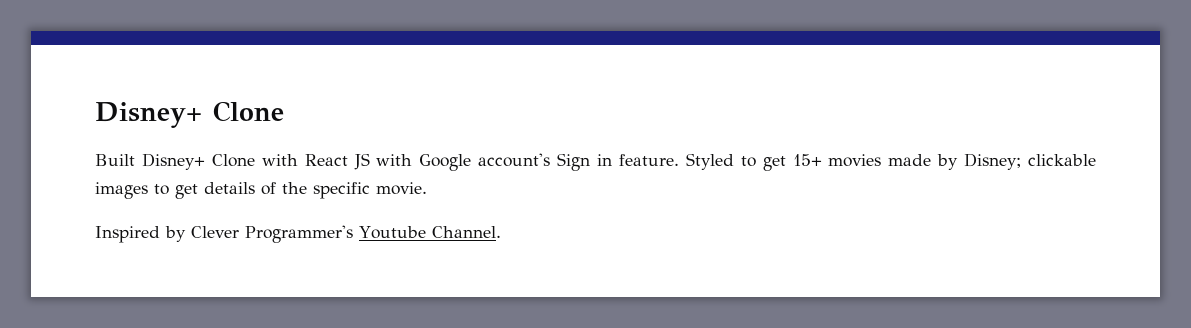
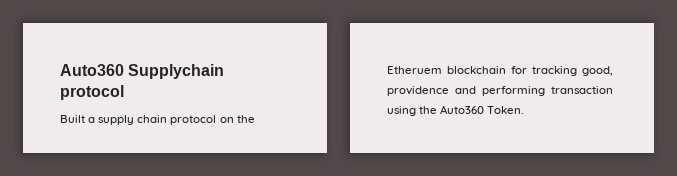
[95,101,284,128] [95,153,1096,171] [95,182,427,199] [95,225,501,243] Disney+ Clone // Built Disney+ Clone with React JS with Google account's Sign in feature. Styled to get 15+ movies made by Disney; clickable images to get details of the specific movie. // Inspired by Clever Programmer's Youtube Channel. -> [60,64,225,79] [60,85,124,100] [60,115,255,125] [387,66,613,76] [387,86,613,96] [387,105,525,116] Auto360 Supplychain protocol // Built a supply chain protocol on the Etheruem blockchain for tracking good, providence and performing transaction using the Auto360 Token.

